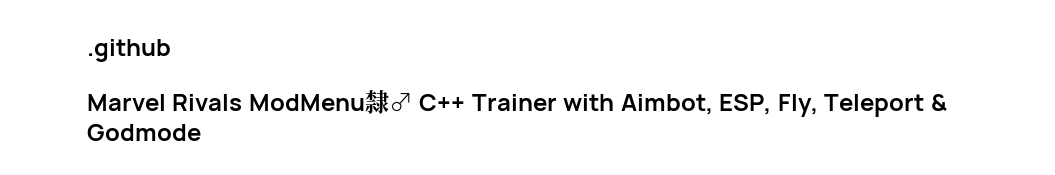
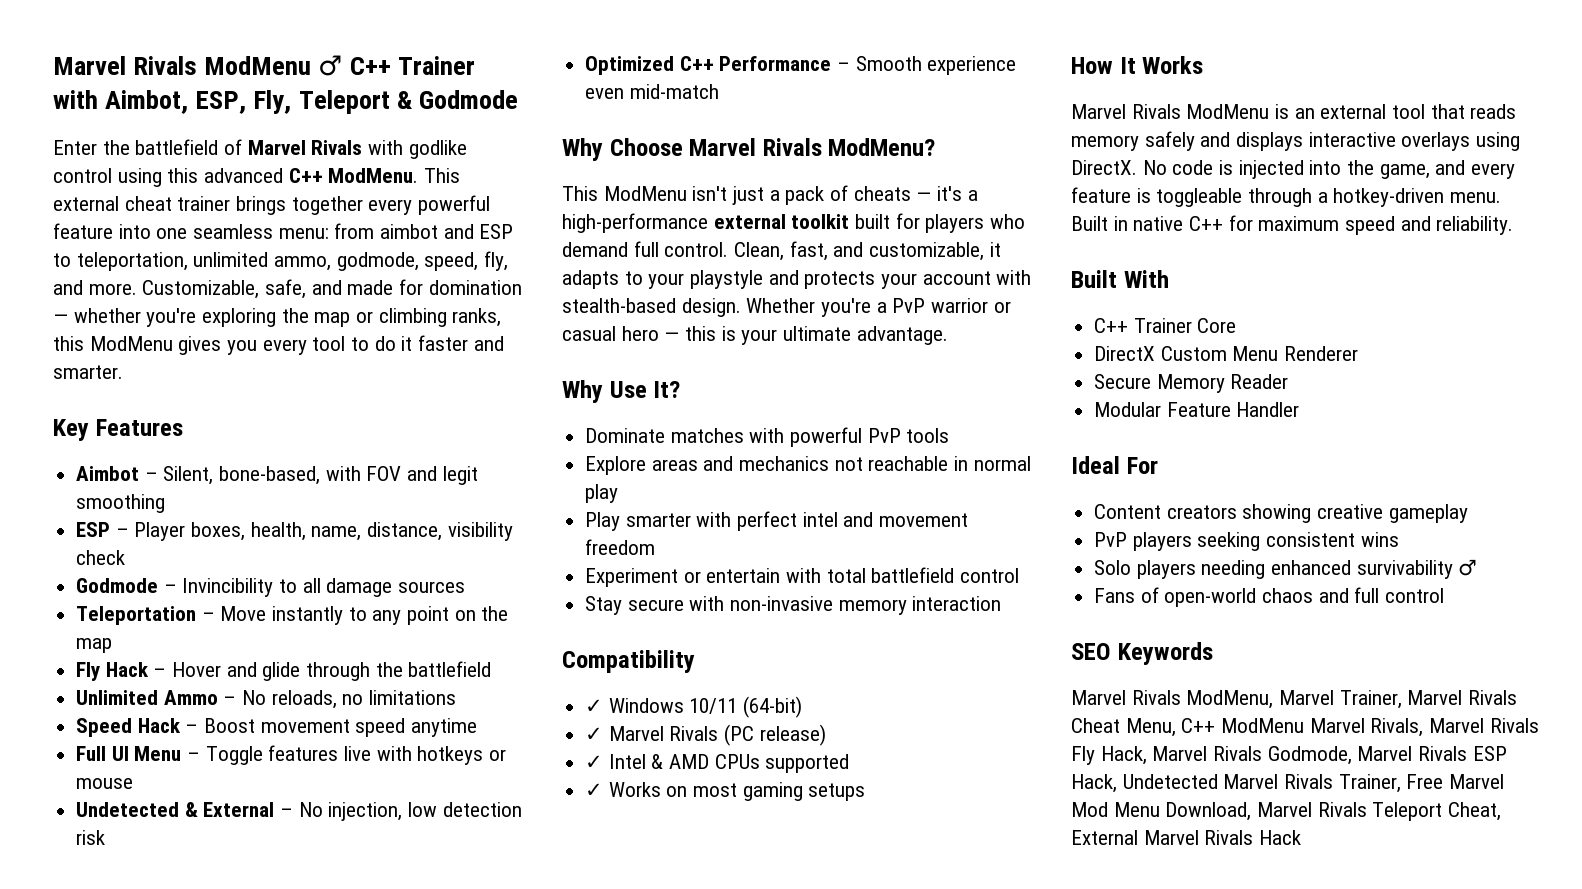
[87,39,171,62] [87,90,389,114] .github // Marvel Rivals ModMenu隸 -> [53,56,312,75] Marvel Rivals ModMenu
(201, 132) none -> [53,139,467,159] [53,168,461,187] [53,195,491,215] [53,223,514,239] [53,251,509,271] [53,279,522,299] [53,308,502,327] [53,335,504,355] [53,365,123,379] [53,419,183,441] [76,466,478,485] [76,494,166,513] [76,522,513,541] [76,550,126,565] [76,578,466,597] [76,606,509,625] [76,638,113,653] [76,661,492,681] [76,690,457,709] [76,718,478,737] [76,745,507,765] [76,778,134,789] [76,802,522,821] [76,830,106,845] [585,56,1017,75] [585,84,719,99] [562,138,936,161] [562,185,978,205] [562,213,1026,233] [562,241,1001,261] [562,270,1032,289] [562,298,1011,317] [562,326,948,345] [562,380,681,403] [585,427,950,447] [585,456,1031,475] [585,484,619,503] [585,511,969,531] [585,539,656,555] [585,567,1020,587] [585,596,1002,615] [562,650,695,673] [585,696,803,718] [585,724,826,746] [585,754,850,773] [585,782,866,801] [1071,56,1204,74] [1071,104,1517,119] [1071,131,1521,151] [1071,160,1516,179] [1071,187,1502,207] [1071,215,1514,235] [1071,270,1169,288] [1094,318,1237,333] [1094,346,1359,361] [1094,374,1289,393] [1094,402,1300,417] [1071,456,1158,474] [1094,504,1468,523] [1094,532,1399,551] [1094,559,1478,579] [1094,587,1445,607] [1071,642,1213,665] [1071,690,1518,709] [1071,718,1539,737] [1071,746,1507,765] [1071,774,1505,793] [1071,802,1502,821] [1071,830,1302,845] // Enter the battlefield of Marvel Rivals with godlike control using this advanced C++ ModMenu. This external cheat trainer brings together every powerful feature into one seamless menu: from aimbot and ESP to teleportation, unlimited ammo, godmode, speed, fly, and more. Customizable, safe, and made for domination — whether you're exploring the map or climbing ranks, this ModMenu gives you every tool to do it faster and smarter. // Key Features // Aimbot – Silent, bone-based, with FOV and legit smoothing // ESP – Player boxes, health, name, distance, visibility check // Godmode – Invincibility to all damage sources // Teleportation – Move instantly to any point on the map // Fly Hack – Hover and glide through the battlefield // Unlimited Ammo – No reloads, no limitations // Speed Hack – Boost movement speed anytime // Full UI Menu – Toggle features live with hotkeys or mouse // Undetected & External – No injection, low detection risk // Optimized C++ Performance – Smooth experience even mid-match // Why Choose Marvel Rivals ModMenu? // This ModMenu isn't just a pack of cheats — it's a high-performance external toolkit built for players who demand full control. Clean, fast, and customizable, it adapts to your playstyle and protects your account with stealth-based design. Whether you're a PvP warrior or casual hero — this is your ultimate advantage. // Why Use It? // Dominate matches with powerful PvP tools // Explore areas and mechanics not reachable in normal play // Play smarter with perfect intel and movement freedom // Experiment or entertain with total battlefield control // Stay secure with non-invasive memory interaction // Compatibility // ✓ Windows 10/11 (64-bit) // ✓ Marvel Rivals (PC release) // ✓ Intel & AMD CPUs supported // ✓ Works on most gaming setups // How It Works // Marvel Rivals ModMenu is an external tool that reads memory safely and displays interactive overlays using DirectX. No code is injected into the game, and every feature is toggleable through a hotkey-driven menu. Built in native C++ for maximum speed and reliability. // Built With // C++ Trainer Core // DirectX Custom Menu Renderer // Secure Memory Reader // Modular Feature Handler // Ideal For // Content creators showing creative gameplay // PvP players seeking consistent wins // Solo players needing enhanced survivability ♂ // Fans of open-world chaos and full control // SEO Keywords // Marvel Rivals ModMenu, Marvel Trainer, Marvel Rivals Cheat Menu, C++ ModMenu Marvel Rivals, Marvel Rivals Fly Hack, Marvel Rivals Godmode, Marvel Rivals ESP Hack, Undetected Marvel Rivals Trainer, Free Marvel Mod Menu Download, Marvel Rivals Teleport Cheat, External Marvel Rivals Hack

